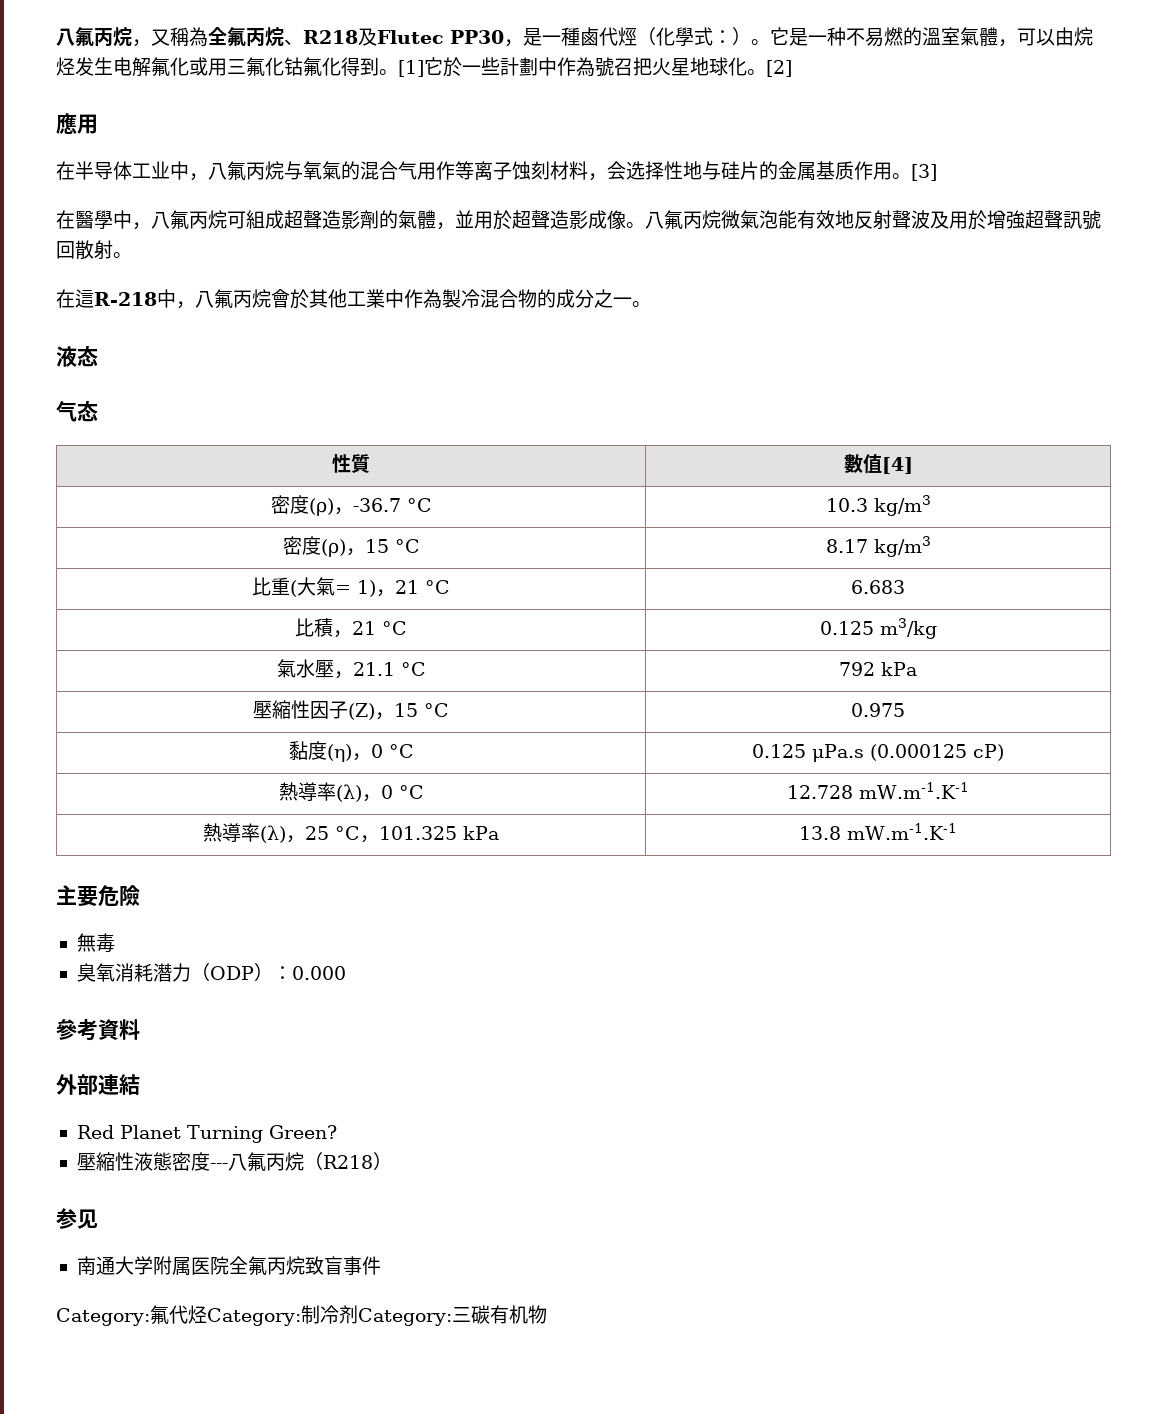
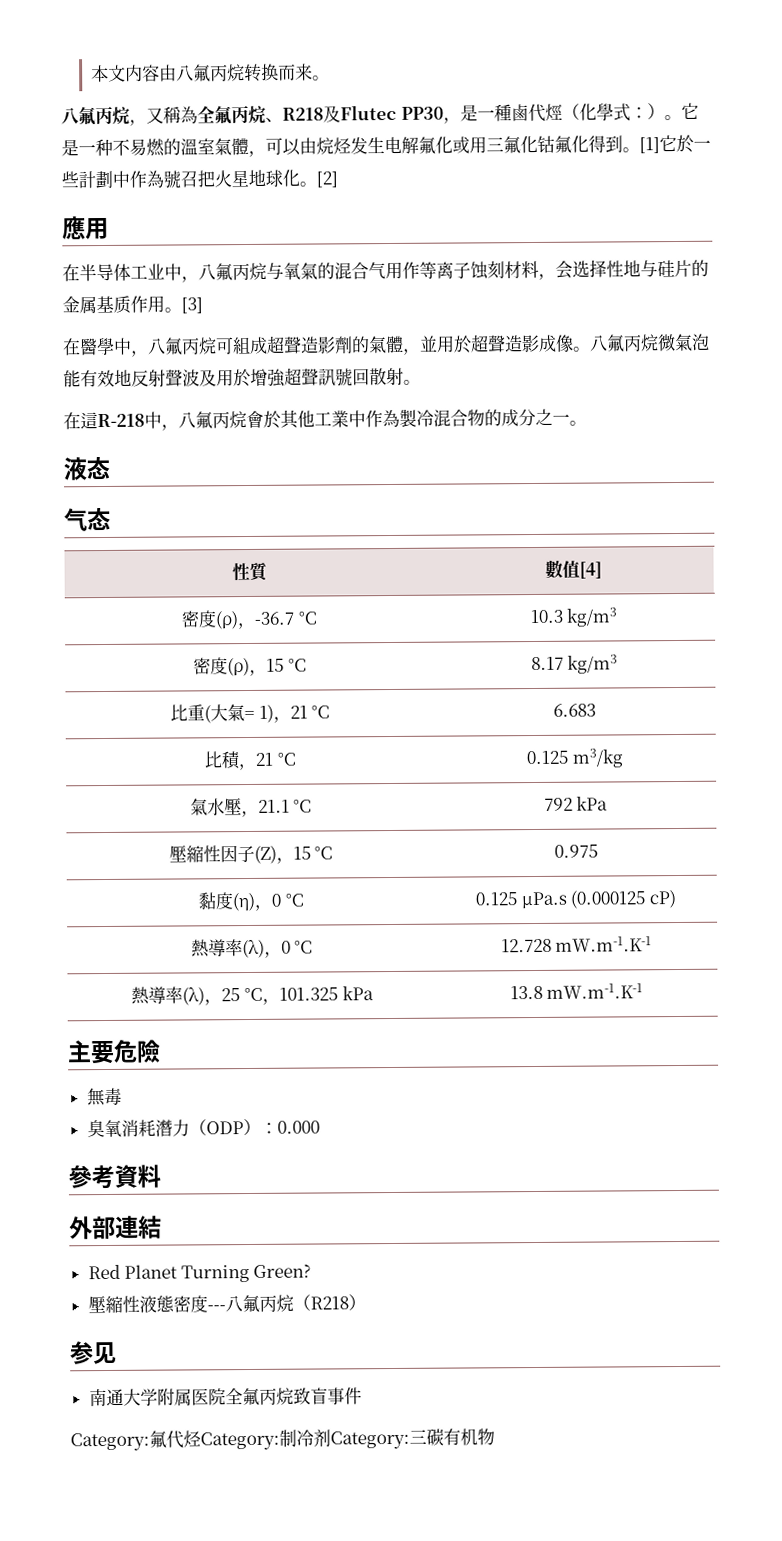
(56, 37) none -> [91,63,331,83] 本文内容由八氟丙烷转换而来。 //

